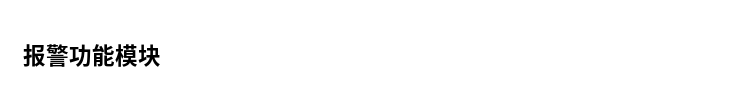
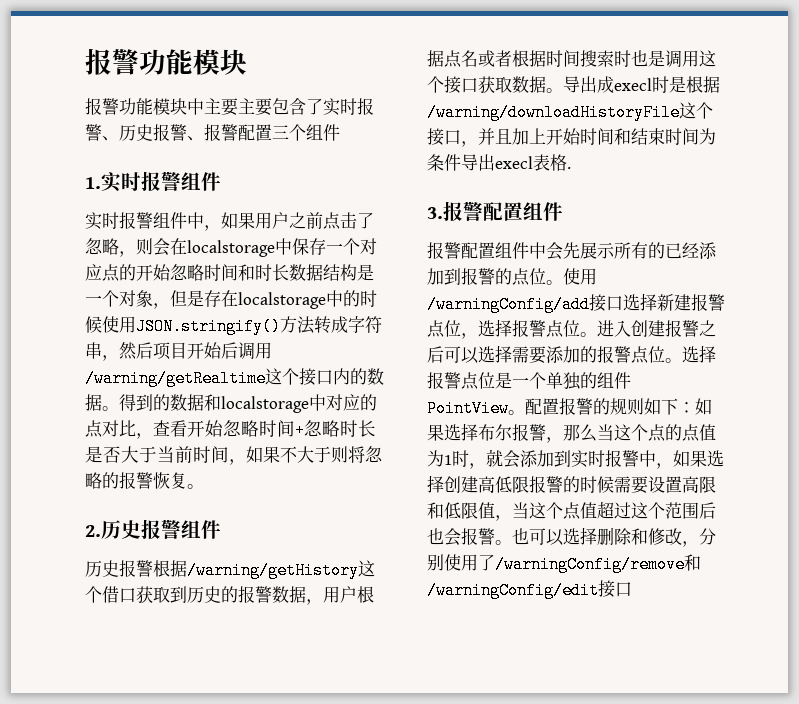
[23,44,161,67] 报警功能模块 -> [85,48,247,75] [85,98,374,116] [85,124,340,141] [85,171,221,192] [85,212,374,231] [85,238,377,257] [85,264,374,282] [85,290,377,309] [85,316,382,335] [85,342,272,361] [85,368,384,387] [85,394,377,413] [85,420,376,439] [85,446,383,465] [85,472,204,489] [85,519,221,539] [85,560,375,579] [85,586,374,605] [427,50,716,68] [427,76,720,94] [427,102,713,121] [427,128,716,147] [427,154,571,171] [427,201,563,221] [427,242,717,260] [427,268,597,286] [427,293,725,313] [427,319,716,339] [427,345,716,364] [427,372,631,390] [427,398,712,417] [427,423,716,443] [427,449,724,469] [427,475,716,494] [427,501,716,521] [427,527,716,547] [427,554,701,573] [427,580,632,599] 报警功能模块 // 报警功能模块中主要主要包含了实时报警、历史报警、报警配置三个组件 // 1.实时报警组件 // 实时报警组件中，如果用户之前点击了忽略，则会在localstorage中保存一个对应点的开始忽略时间和时长数据结构是一个对象，但是存在localstorage中的时候使用JSON.stringify()方法转成字符串，然后项目开始后调用/warning/getRealtime这个接口内的数据。得到的数据和localstorage中对应的点对比，查看开始忽略时间+忽略时长是否大于当前时间，如果不大于则将忽略的报警恢复。 // 2.历史报警组件 // 历史报警根据/warning/getHistory这个借口获取到历史的报警数据，用户根据点名或者根据时间搜索时也是调用这个接口获取数据。导出成execl时是根据/warning/downloadHistoryFile这个接口，并且加上开始时间和结束时间为条件导出execl表格. // 3.报警配置组件 // 报警配置组件中会先展示所有的已经添加到报警的点位。使用/warningConfig/add接口选择新建报警点位，选择报警点位。进入创建报警之后可以选择需要添加的报警点位。选择报警点位是一个单独的组件PointView。配置报警的规则如下：如果选择布尔报警，那么当这个点的点值为1时，就会添加到实时报警中，如果选择创建高低限报警的时候需要设置高限和低限值，当这个点值超过这个范围后也会报警。也可以选择删除和修改，分别使用了/warningConfig/remove和/warningConfig/edit接口

